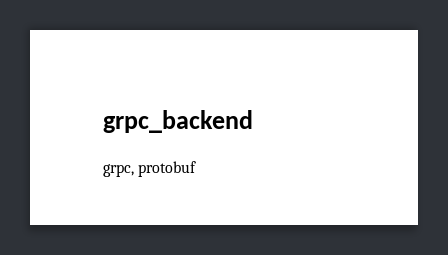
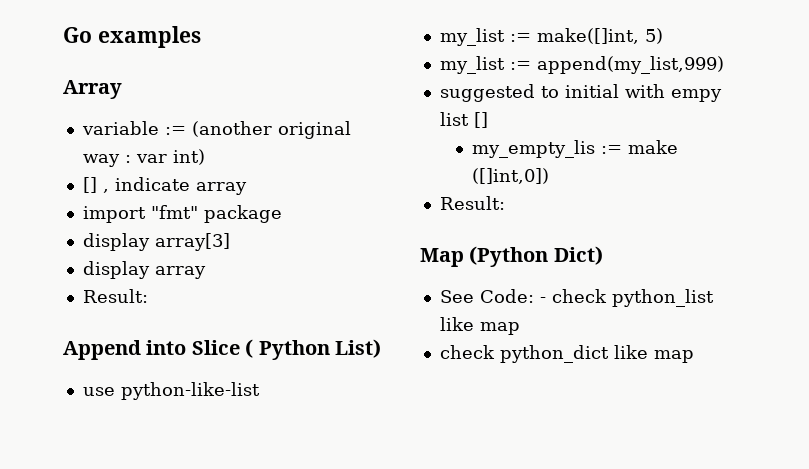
[103,110,253,133] [103,161,197,177] grpc_backend // grpc, protobuf -> [63,26,201,48] [63,80,122,99] [81,121,351,139] [82,149,205,167] [82,177,247,195] [82,205,282,223] [82,233,230,251] [82,261,206,279] [82,289,148,303] [63,339,381,360] [82,382,260,400] [439,28,663,46] [439,56,724,74] [439,84,722,102] [439,112,488,128] [472,140,679,158] [472,168,550,184] [439,196,505,210] [420,246,603,267] [439,289,714,307] [439,317,520,335] [439,345,694,363] Go examples // Array // variable := (another original way : var int) // [] , indicate array // import "fmt" package // display array[3] // display array // Result: // Append into Slice ( Python List) // use python-like-list // my_list := make([]int, 5) // my_list := append(my_list,999) // suggested to initial with empy list [] // my_empty_lis := make ([]int,0]) // Result: // Map (Python Dict) // See Code: - check python_list like map // check python_dict like map

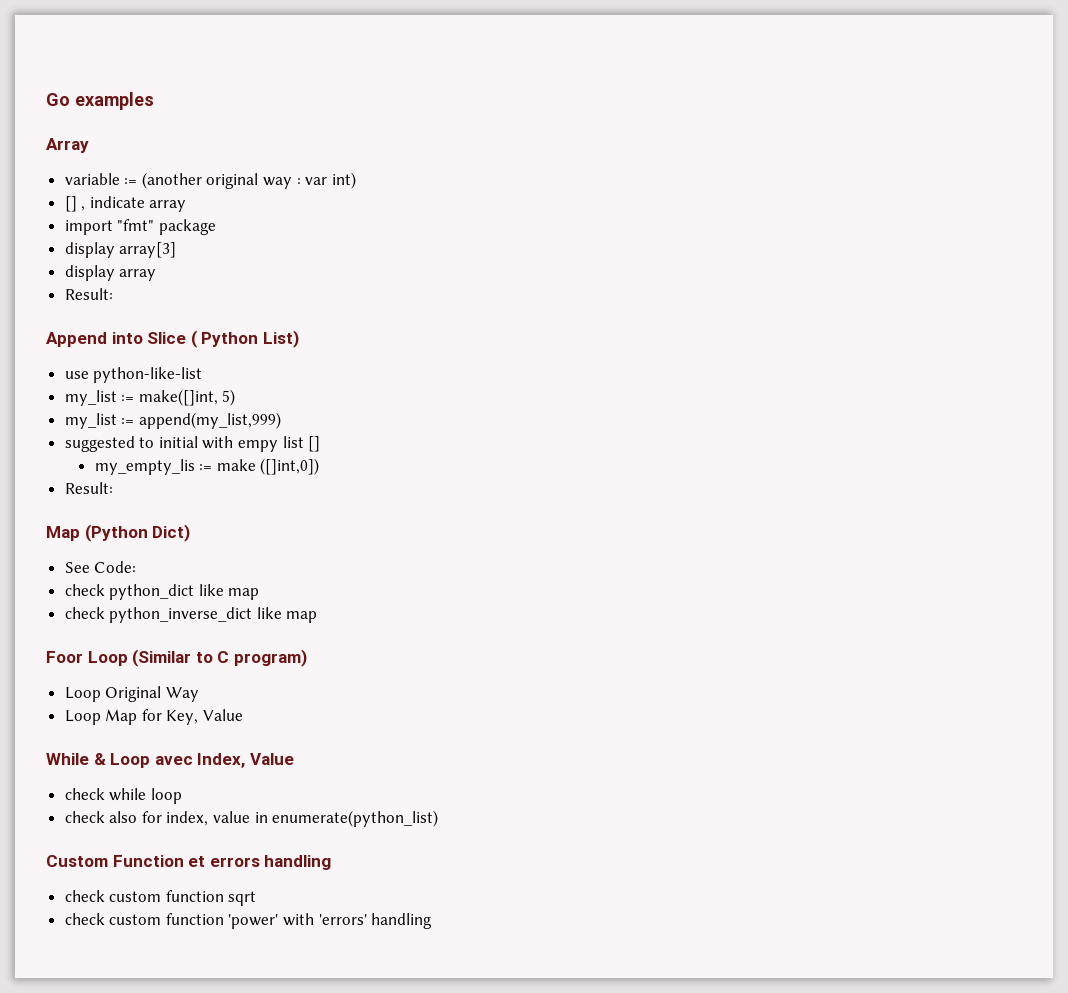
[539,289,714,307] [439,317,520,335] - check python_list like map -> (137, 567) none
(694, 356) none -> [64,607,318,623] [46,649,307,667] [64,686,199,702] [64,709,244,725] [46,753,294,768] [64,788,182,804] [64,810,439,827] [46,855,332,870] [64,890,257,906] [64,913,433,929] // check python_inverse_dict like map // Foor Loop (Similar to C program) // Loop Original Way // Loop Map for Key, Value // While & Loop avec Index, Value // check while loop // check also for index, value in enumerate(python_list) // Custom Function et errors handling // check custom function sqrt // check custom function 'power' with 'errors' handling

